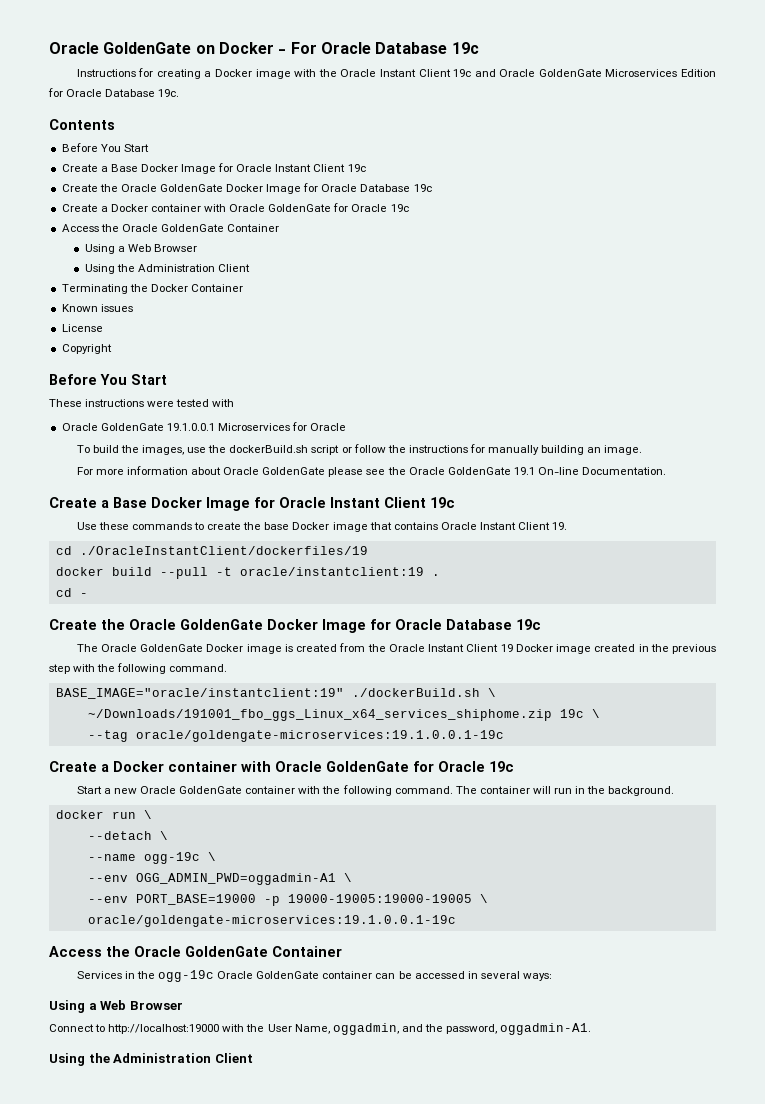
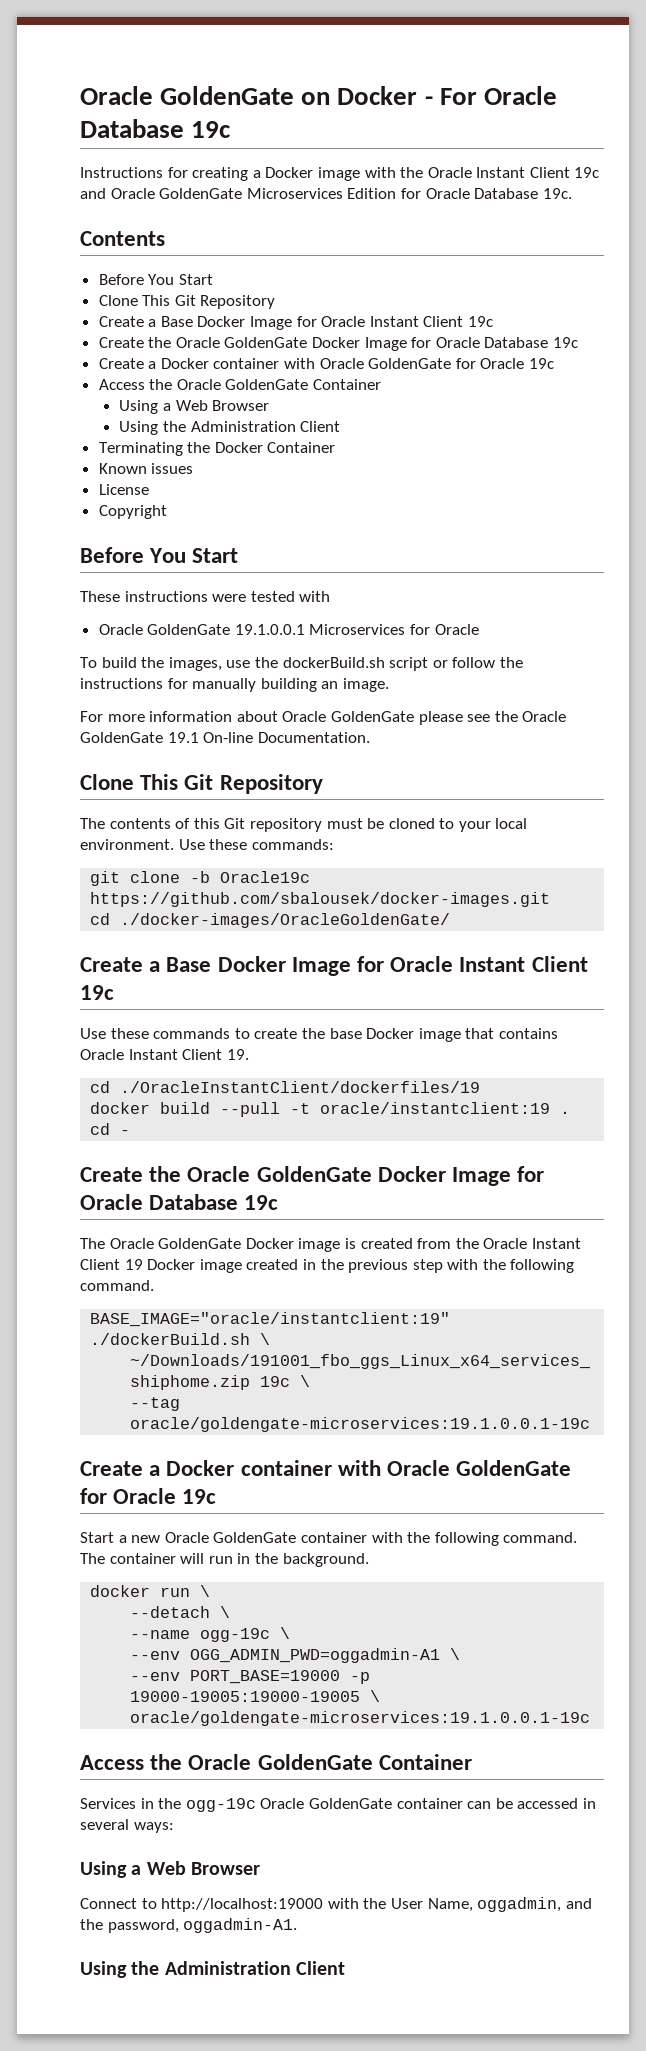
(149, 148) none -> [98,295,276,309] // Clone This Git Repository
(667, 471) none -> [80,774,323,794] [80,818,528,832] [80,839,334,850] [90,871,311,886] [90,892,551,907] [90,913,451,928] // Clone This Git Repository // The contents of this Git repository must be cloned to your local environment. Use these commands: // git clone -b Oracle19c https://github.com/sbalousek/docker-images.git // cd ./docker-images/OracleGoldenGate/

